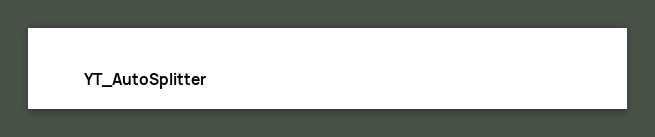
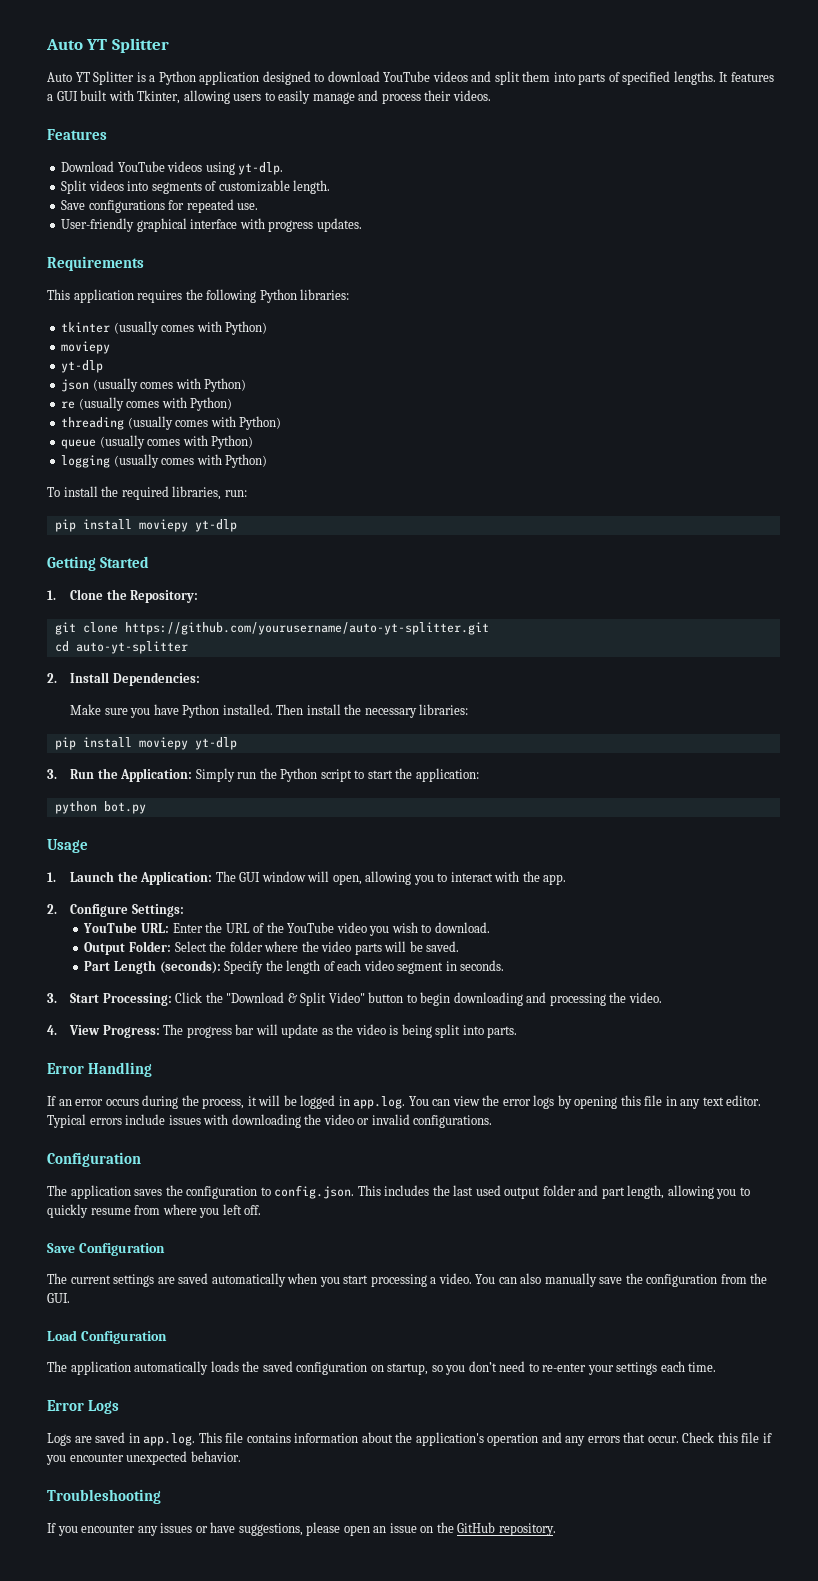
[84,73,206,89] YT_AutoSplitter -> [46,38,169,53] [47,71,774,85] [47,90,491,104] [47,129,107,140] [61,161,284,175] [61,180,331,194] [61,199,259,213] [61,218,362,232] [47,256,144,271] [47,289,350,303] [61,321,268,335] [61,341,111,354] [61,360,104,373] [61,378,247,392] [61,397,233,411] [61,416,282,430] [61,435,254,449] [61,454,268,468] [47,486,247,500] [54,519,237,532] [47,556,150,571] [47,589,199,603] [54,622,489,635] [54,641,188,654] [47,672,200,686] [70,704,469,718] [54,737,237,750] [47,768,479,782] [54,801,146,814] [47,839,88,853] [47,871,567,885] [47,904,184,917] [83,922,490,936] [84,941,460,955] [84,960,505,974] [47,992,662,1006] [47,1024,518,1038] [47,1062,153,1077] [47,1095,762,1109] [47,1114,493,1128] [47,1152,141,1167] [47,1185,750,1199] [47,1204,262,1218] [47,1243,165,1256] [47,1273,768,1287] [47,1293,70,1303] [47,1330,167,1344] [47,1361,717,1375] [47,1400,120,1414] [47,1432,772,1446] [46,1451,241,1465] [47,1489,161,1504] [47,1522,556,1536] Auto YT Splitter // Auto YT Splitter is a Python application designed to download YouTube videos and split them into parts of specified lengths. It features a GUI built with Tkinter, allowing users to easily manage and process their videos. // Features // Download YouTube videos using yt-dlp. // Split videos into segments of customizable length. // Save configurations for repeated use. // User-friendly graphical interface with progress updates. // Requirements // This application requires the following Python libraries: // tkinter (usually comes with Python) // moviepy // yt-dlp // json (usually comes with Python) // re (usually comes with Python) // threading (usually comes with Python) // queue (usually comes with Python) // logging (usually comes with Python) // To install the required libraries, run: // pip install moviepy yt-dlp // Getting Started // 1. Clone the Repository: // git clone https://github.com/yourusername/auto-yt-splitter.git // cd auto-yt-splitter // 2. Install Dependencies: // Make sure you have Python installed. Then install the necessary libraries: // pip install moviepy yt-dlp // 3. Run the Application: Simply run the Python script to start the application: // python bot.py // Usage // 1. Launch the Application: The GUI window will open, allowing you to interact with the app. // 2. Configure Settings: // YouTube URL: Enter the URL of the YouTube video you wish to download. // Output Folder: Select the folder where the video parts will be saved. // Part Length (seconds): Specify the length of each video segment in seconds. // 3. Start Processing: Click the "Download & Split Video" button to begin downloading and processing the video. // 4. View Progress: The progress bar will update as the video is being split into parts. // Error Handling // If an error occurs during the process, it will be logged in app.log. You can view the error logs by opening this file in any text editor. Typical errors include issues with downloading the video or invalid configurations. // Configuration // The application saves the configuration to config.json. This includes the last used output folder and part length, allowing you to quickly resume from where you left off. // Save Configuration // The current settings are saved automatically when you start processing a video. You can also manually save the configuration from the GUI. // Load Configuration // The application automatically loads the saved configuration on startup, so you don’t need to re-enter your settings each time. // Error Logs // Logs are saved in app.log. This file contains information about the application's operation and any errors that occur. Check this file if you encounter unexpected behavior. // Troubleshooting // If you encounter any issues or have suggestions, please open an issue on the GitHub repository.

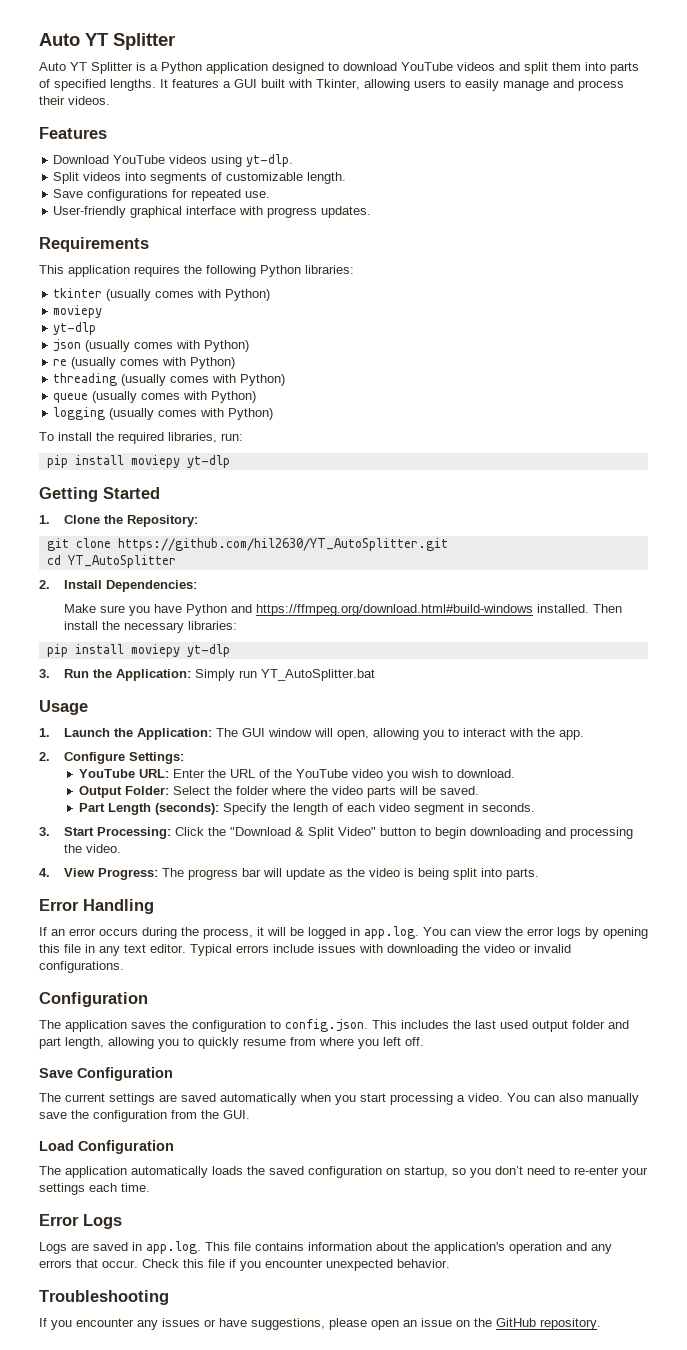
[124,622,489,635] https://github.com/yourusername/auto-yt-splitter.git -> [117,538,448,551] https://github.com/hil2630/YT_AutoSplitter.git
[75,641,188,654] auto-yt-splitter -> [67,555,176,568] YT_AutoSplitter
(220, 711) none -> [231,604,534,616] and https://ffmpeg.org/download.html#build-windows
[259,768,479,782] [54,801,146,814] the Python script to start the application: // python bot.py -> [261,669,376,681] YT_AutoSplitter.bat

